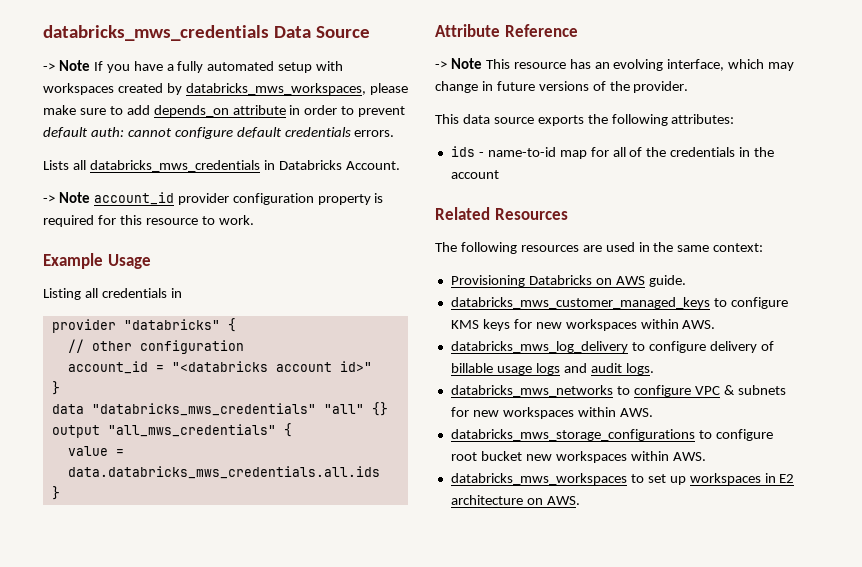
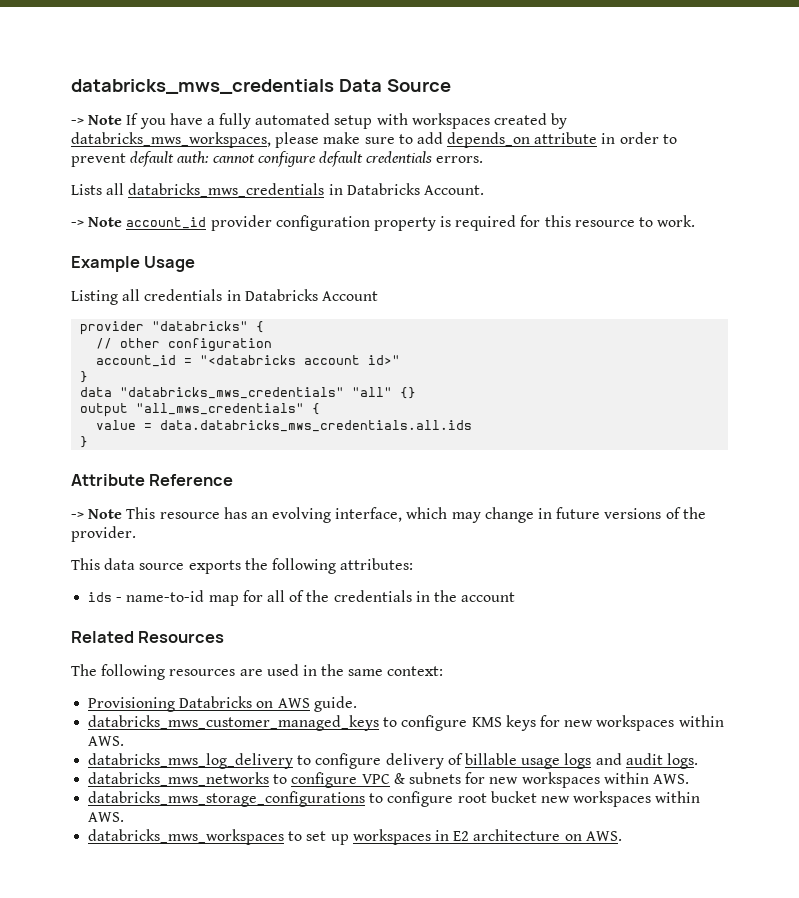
(182, 293) none -> [244,289,378,301] Databricks Account

